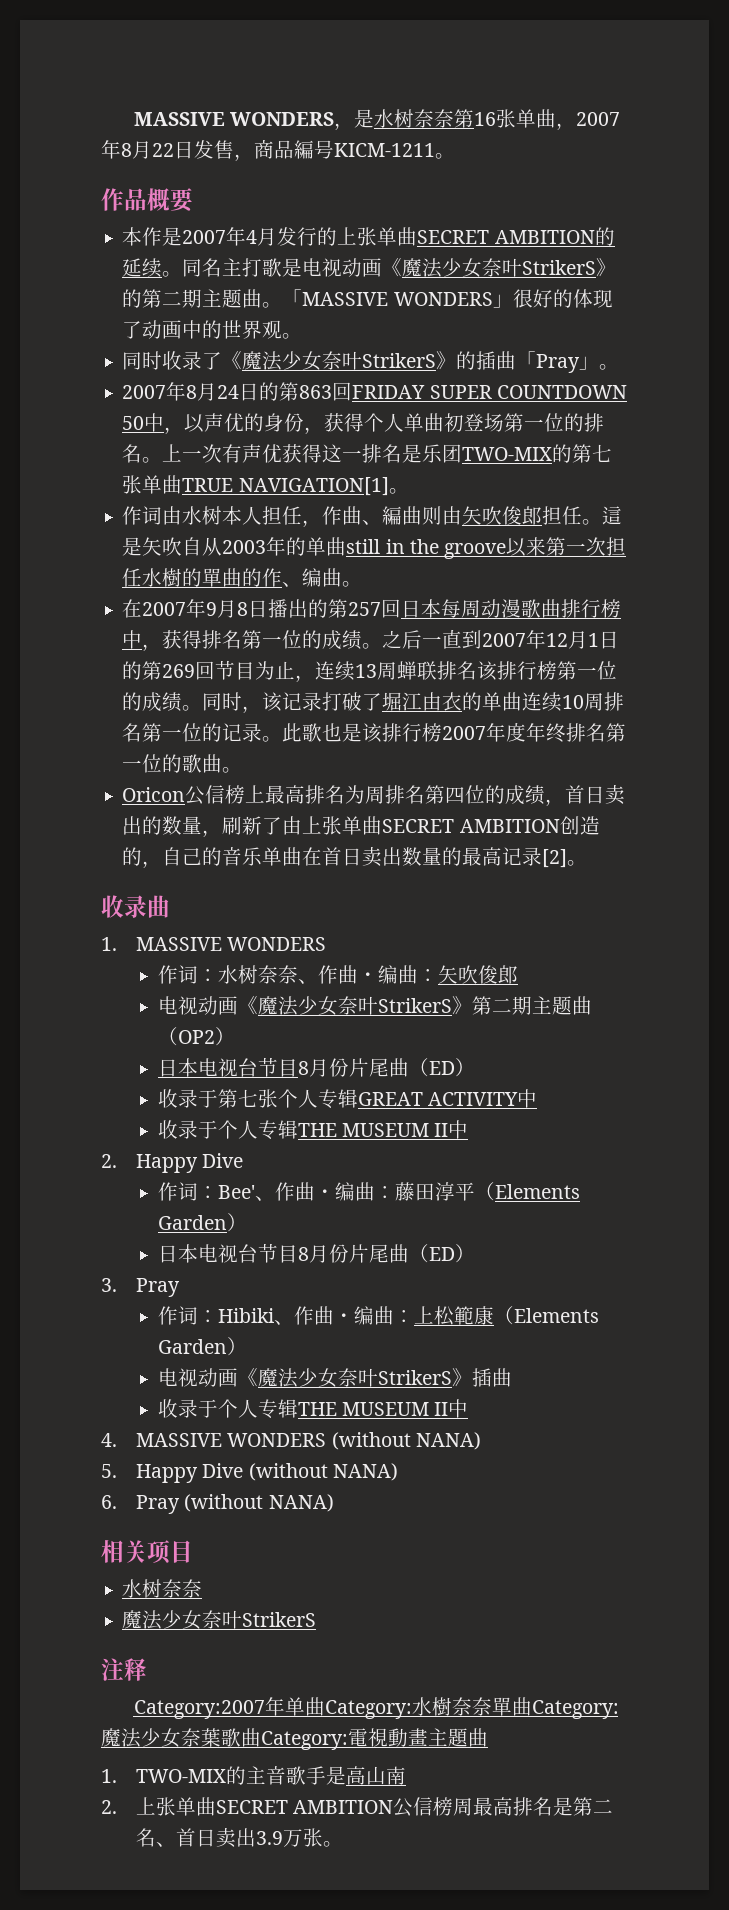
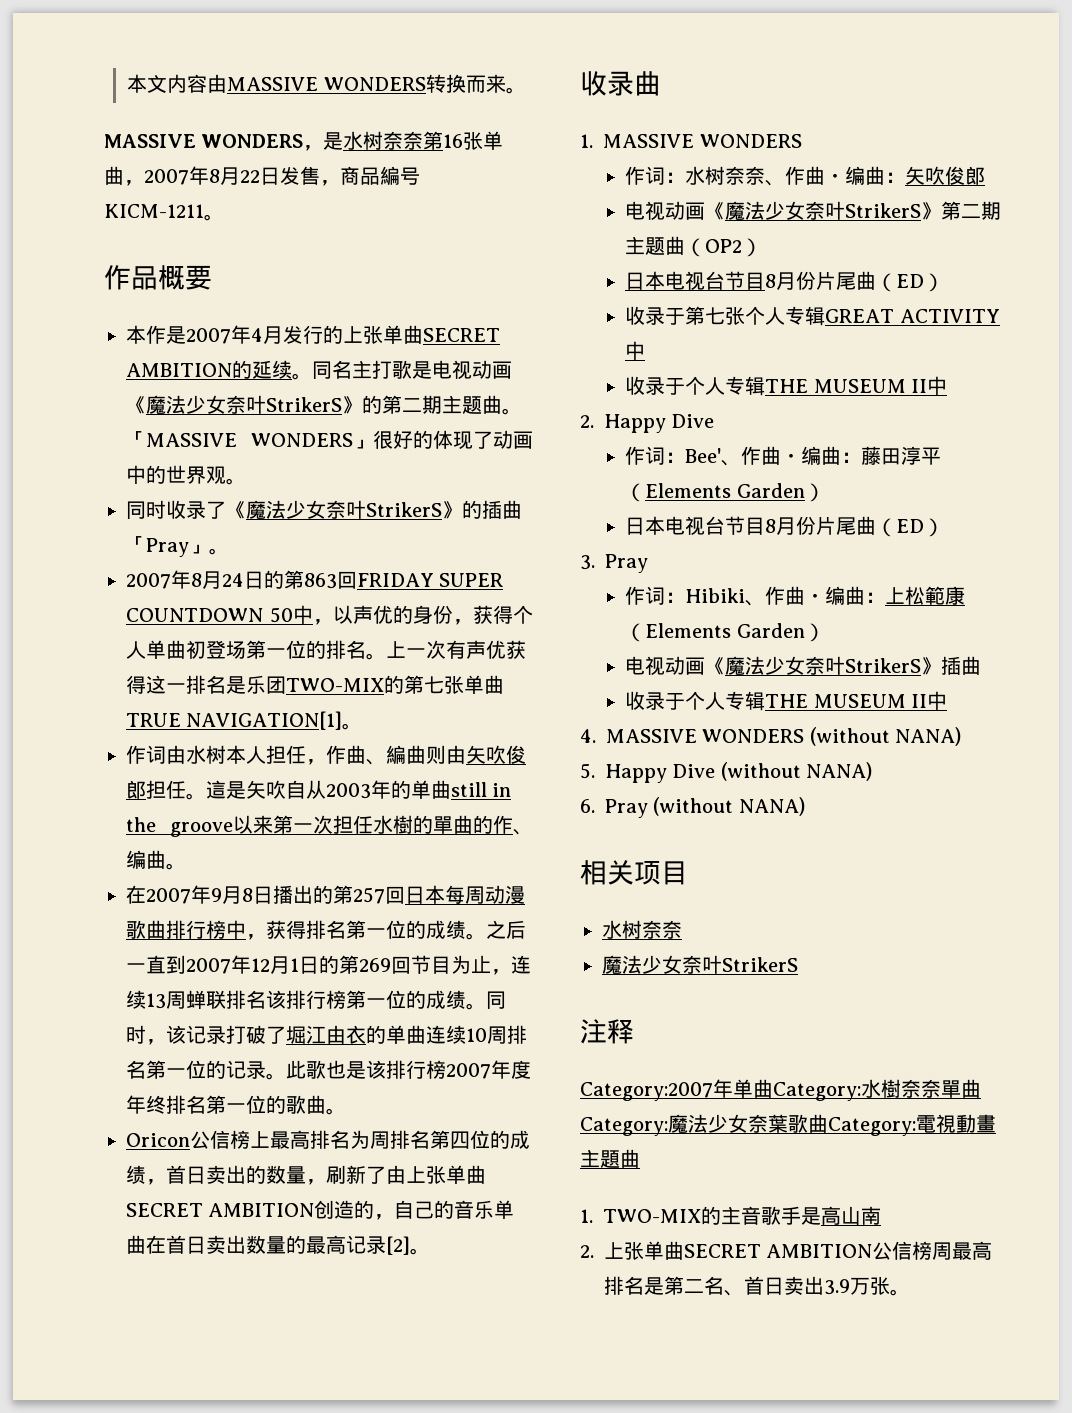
(133, 119) none -> [127,74,526,94] 本文内容由MASSIVE WONDERS转换而来。 //

